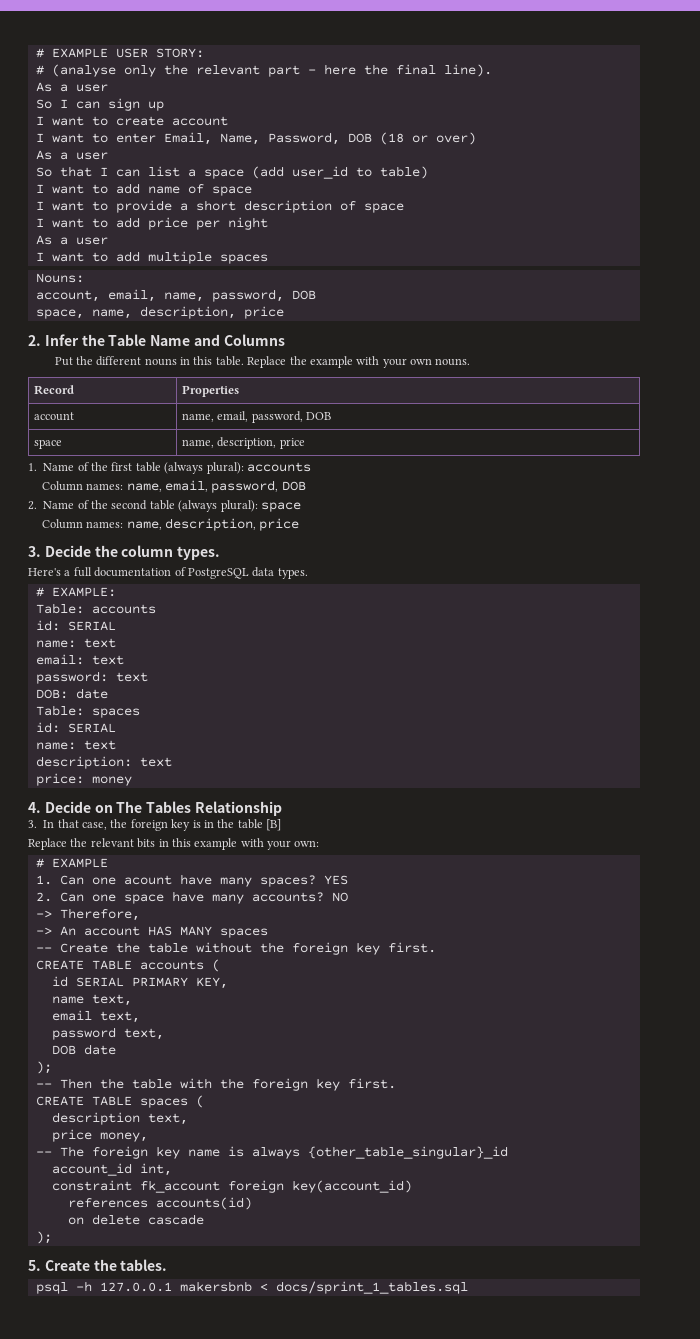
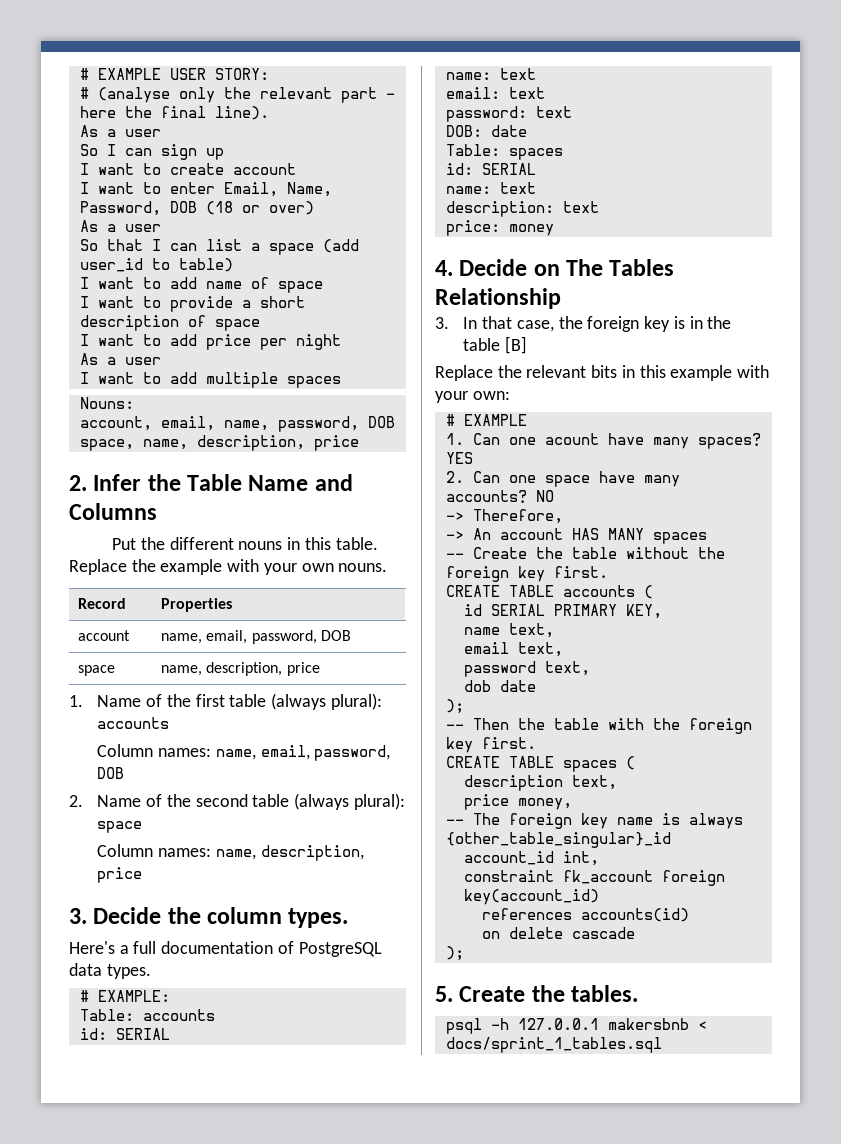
[51,1045,76,1055] DOB -> [463,680,491,692] dob

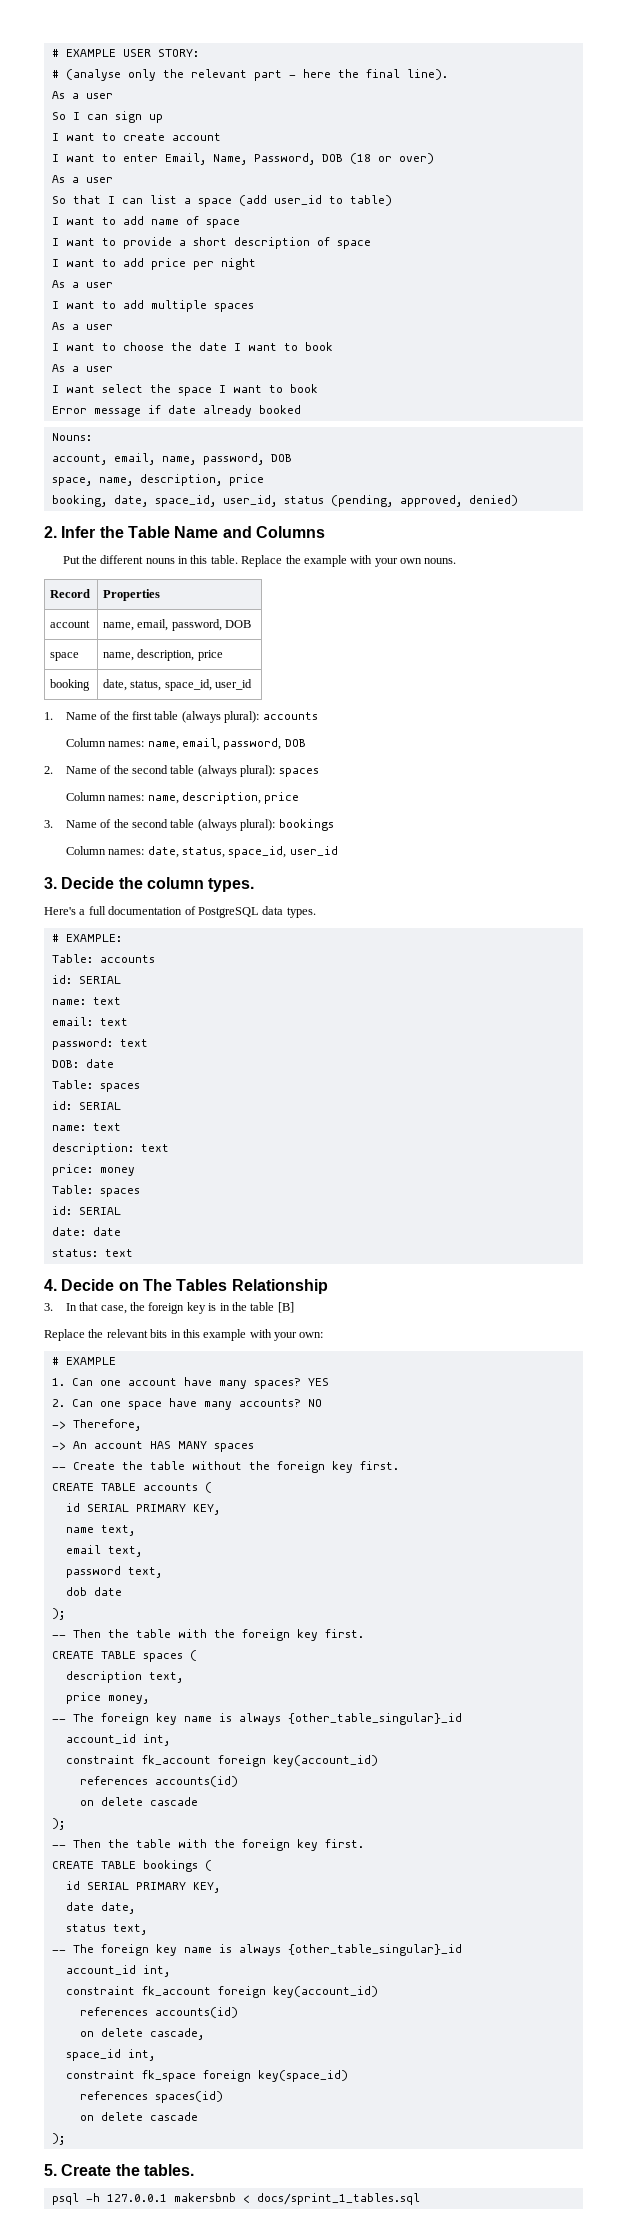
(341, 382) none -> [51,322,113,330] [51,342,333,351] [51,364,113,372] [51,384,318,396] [51,405,301,417] // As a user // I want to choose the date I want to book // As a user // I want select the space I want to book // Error message if date already booked
(359, 443) none -> [51,495,518,507] // booking, date, space_id, user_id, status (pending, approved, denied)
(320, 669) none -> [50,679,91,691] [103,679,253,691] // booking | date, status, space_id, user_id
[97,821,143,833] space -> [278,768,319,777] spaces
(143, 875) none -> [44,819,334,831] [65,846,338,858] // 3. Name of the second table (always plural): bookings // Column names: date, status, space_id, user_id
(554, 230) none -> [51,1185,140,1197] [51,1206,121,1215] [51,1227,121,1236] [51,1249,133,1257] // Table: spaces // id: SERIAL // date: date // status: text
[544,433,599,445] acount -> [127,1378,177,1386] account
(464, 953) none -> [51,1839,364,1851] [51,1860,212,1872] [65,1881,220,1893] [65,1902,135,1914] [65,1924,147,1935] [51,1944,462,1956] [65,1965,170,1977] [65,1986,378,1998] [79,2007,238,2018] [79,2028,204,2040] [65,2049,155,2061] [65,2070,348,2082] [79,2091,223,2103] [79,2112,198,2121] [51,2133,65,2145] // -- Then the table with the foreign key first. // CREATE TABLE bookings ( // id SERIAL PRIMARY KEY, // date date, // status text, // -- The foreign key name is always {other_table_singular}_id // account_id int, // constraint fk_account foreign key(account_id) // references accounts(id) // on delete cascade, // space_id int, // constraint fk_space foreign key(space_id) // references spaces(id) // on delete cascade // );

